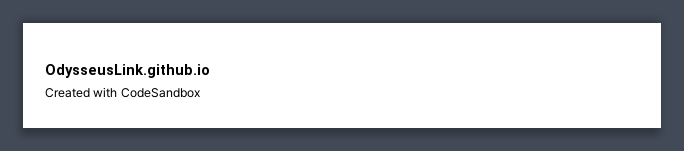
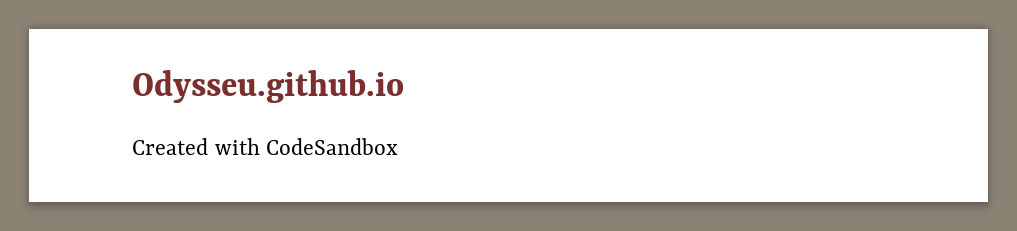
[45,64,210,78] OdysseusLink.github.io -> [132,70,404,103] Odysseu.github.io

